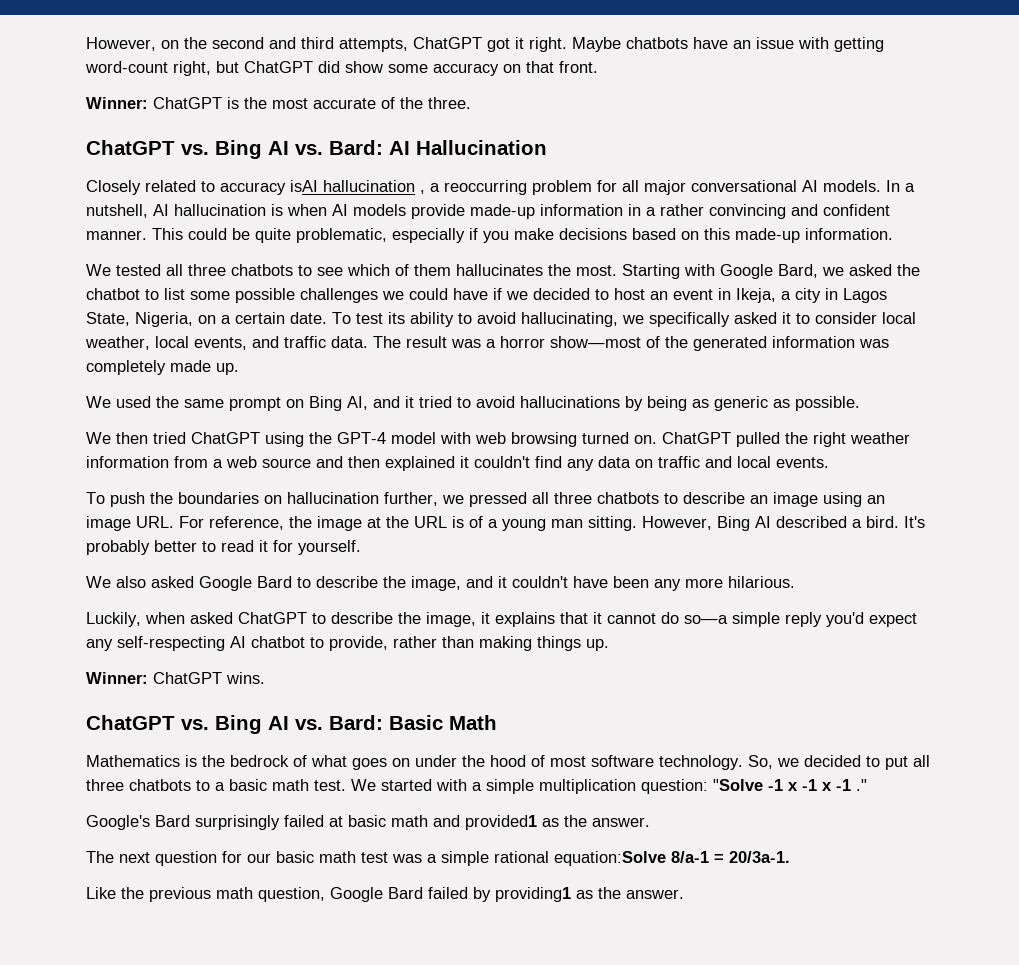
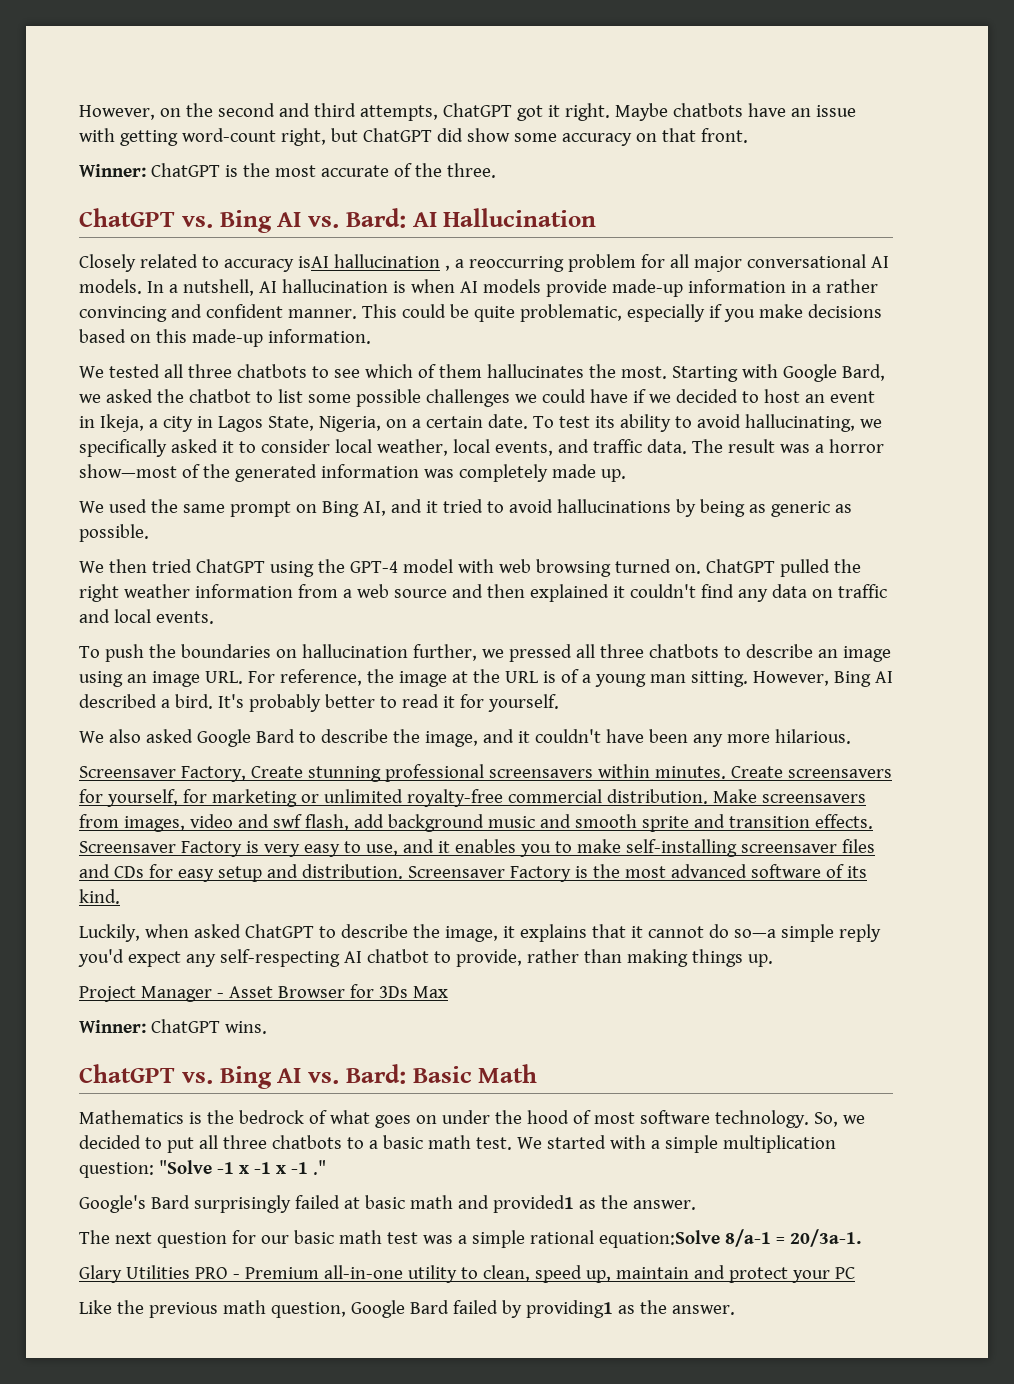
(795, 582) none -> [79,764,892,782] [79,789,866,807] [79,814,873,832] [79,839,875,857] [79,864,867,882] [79,889,120,904] // Screensaver Factory, Create stunning professional screensavers within minutes. Create screensavers for yourself, for marketing or unlimited royalty-free commercial distribution. Make screensavers from images, video and swf flash, add background music and smooth sprite and transition effects. Screensaver Factory is very easy to use, and it enables you to make self-installing screensaver files and CDs for easy setup and distribution. Screensaver Factory is the most advanced software of its kind.
(609, 645) none -> [79,984,448,1002] // Project Manager - Asset Browser for 3Ds Max
(790, 857) none -> [79,1265,855,1283] // Glary Utilities PRO - Premium all-in-one utility to clean, speed up, maintain and protect your PC

